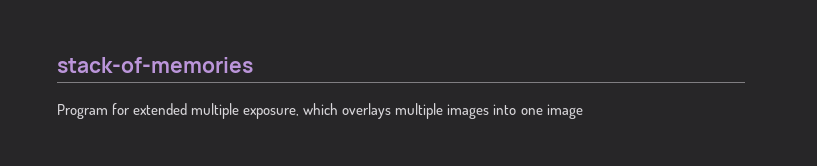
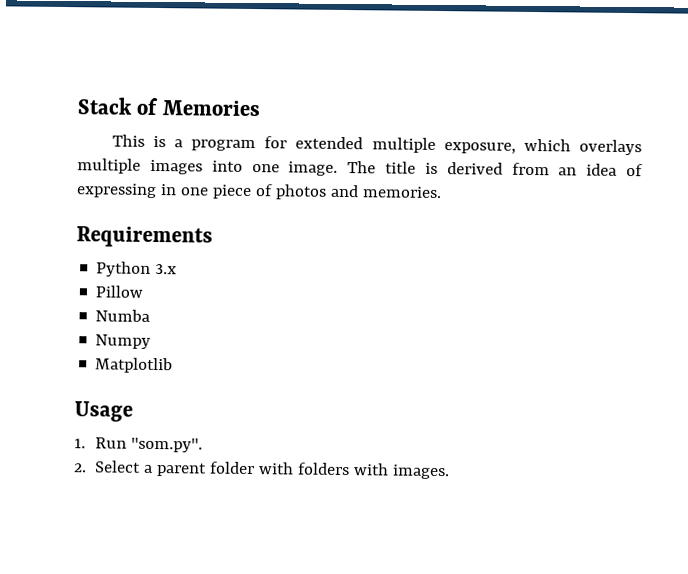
[57,57,253,73] [57,104,108,119] stack-of-memories // Program -> [77,97,260,117] [111,134,257,152] Stack of Memories // This is a program
[546,104,583,119] image -> [288,161,643,177] [76,183,442,200] [76,226,213,248] [96,261,178,277] [95,285,145,298] [95,309,151,322] [95,334,152,349] [95,357,174,374] [74,401,133,422] [74,437,203,453] [74,460,451,480] image. The title is derived from an idea of expressing in one piece of photos and memories. // Requirements // Python 3.x // Pillow // Numba // Numpy // Matplotlib // Usage // 1. Run "som.py". // 2. Select a parent folder with folders with images.

